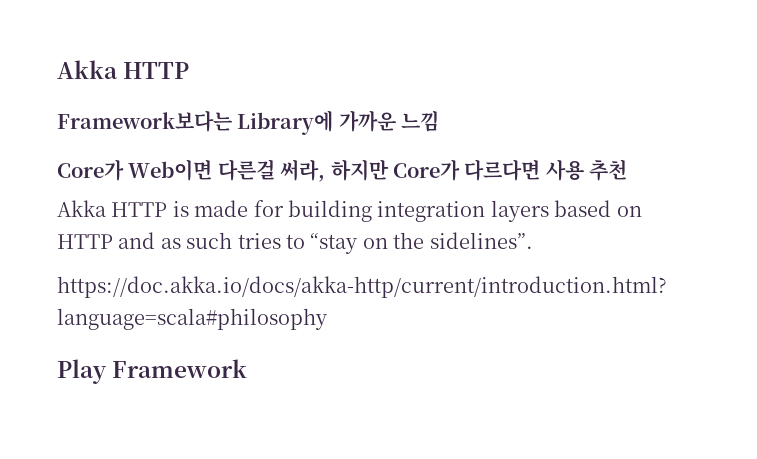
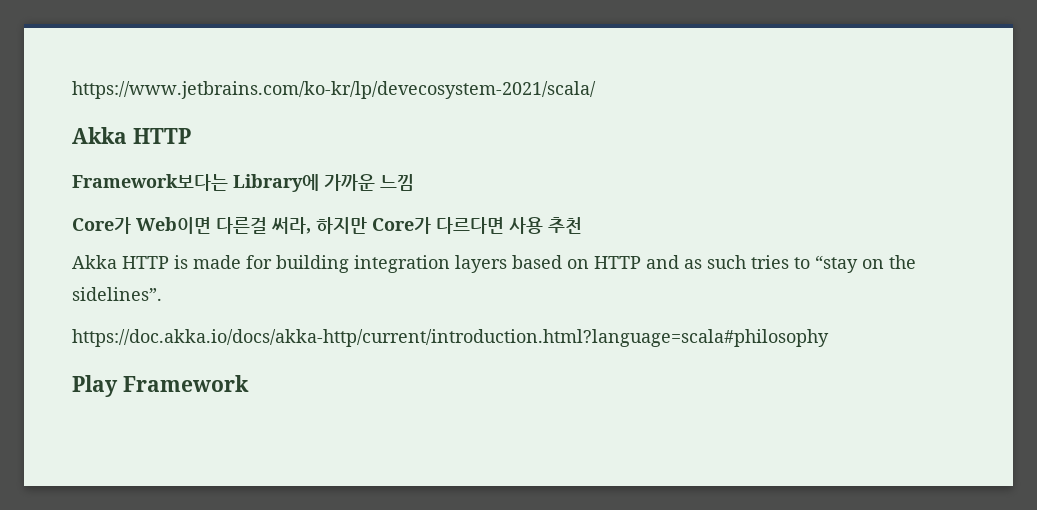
(57, 69) none -> [72,81,596,99] https://www.jetbrains.com/ko-kr/lp/devecosystem-2021/scala/ //

